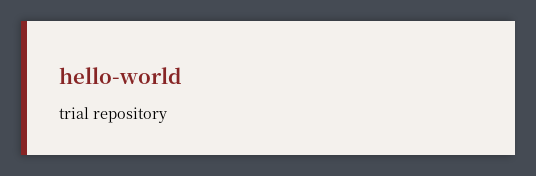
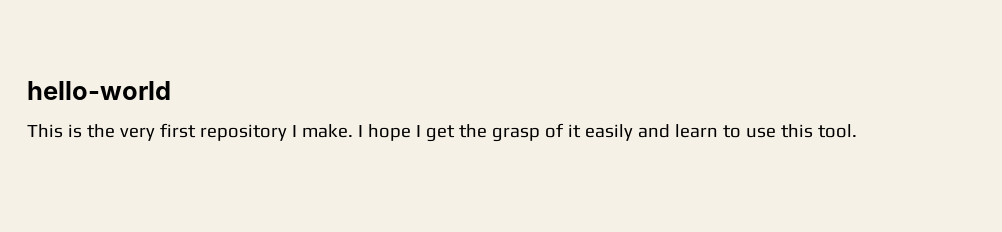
[59,107,167,123] trial repository -> [27,123,857,142] This is the very first repository I make. I hope I get the grasp of it easily and learn to use this tool.

